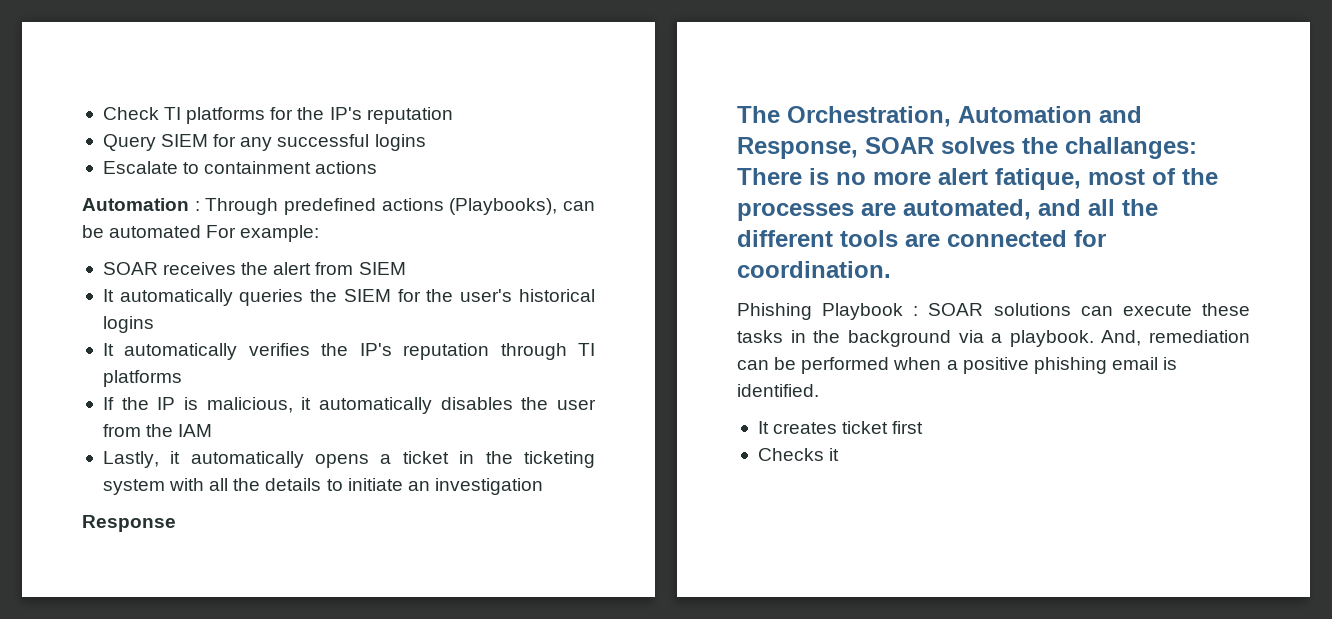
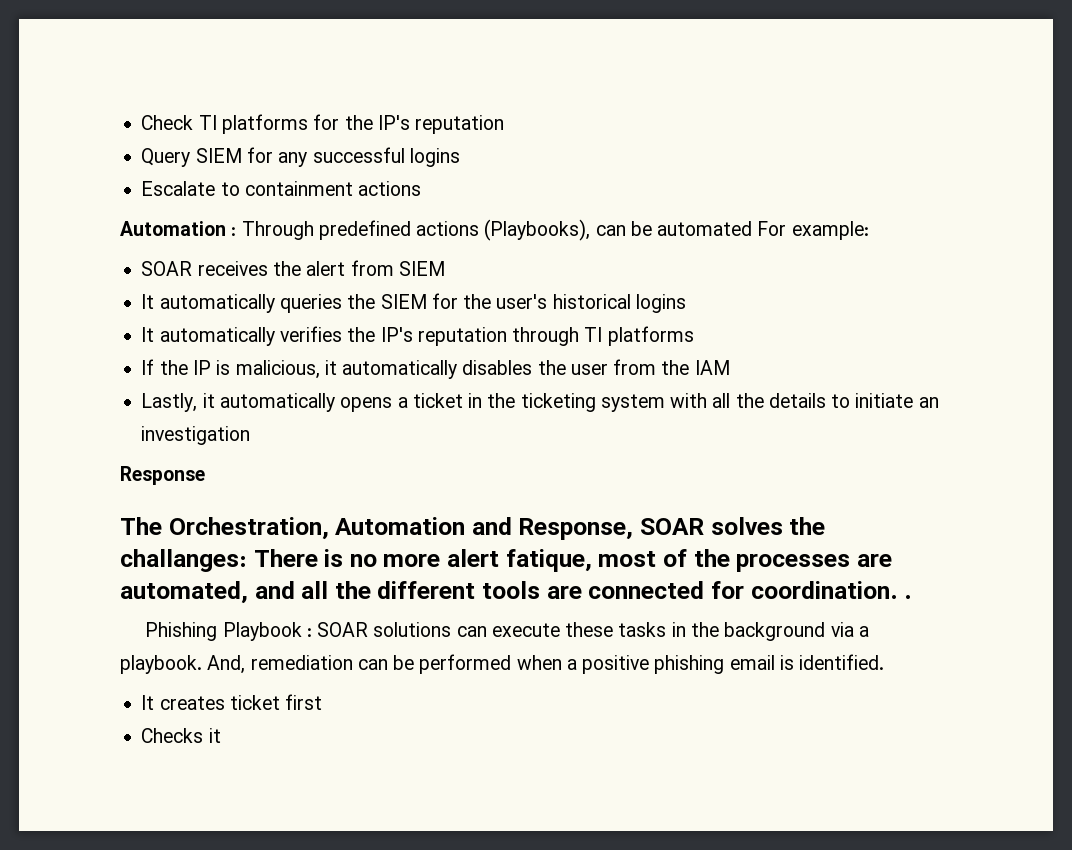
(891, 269) none -> [904,595,913,599] .

